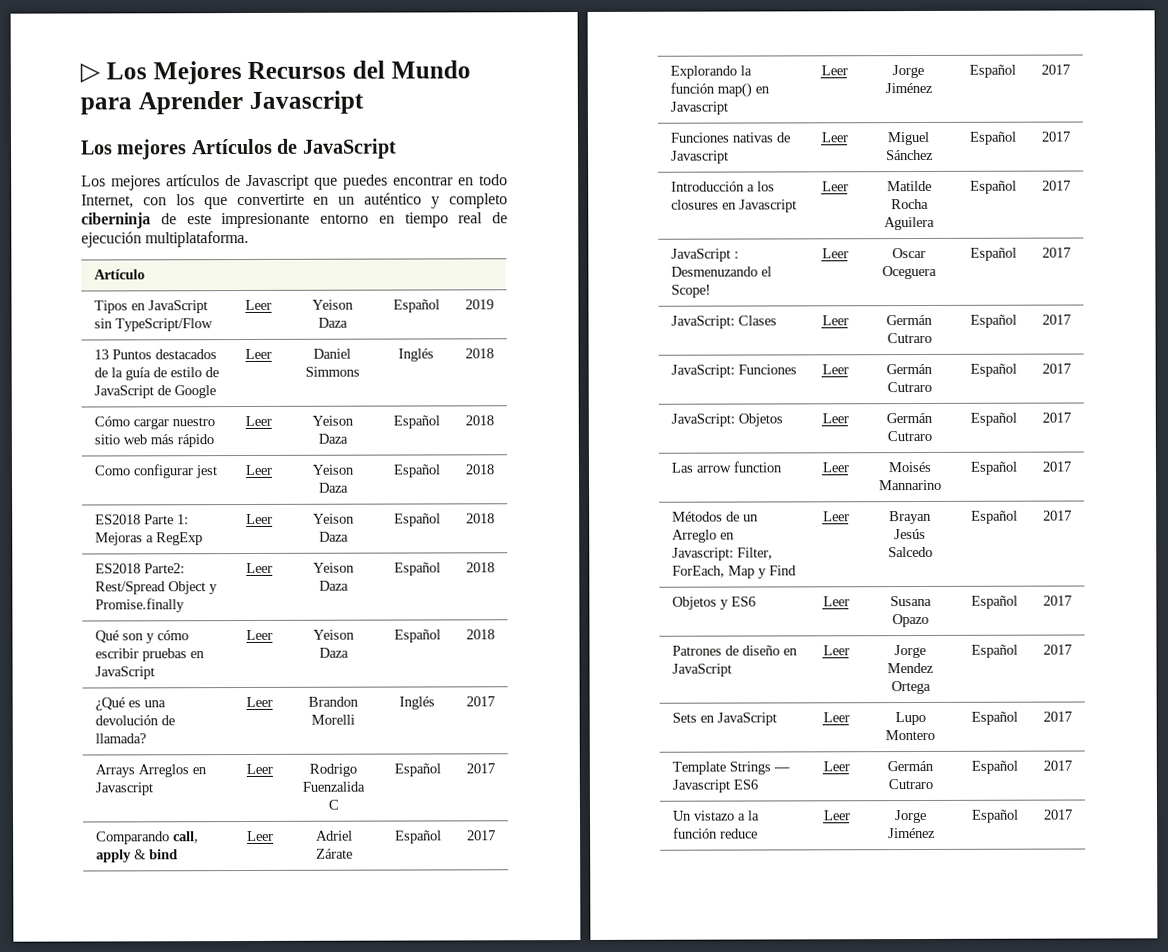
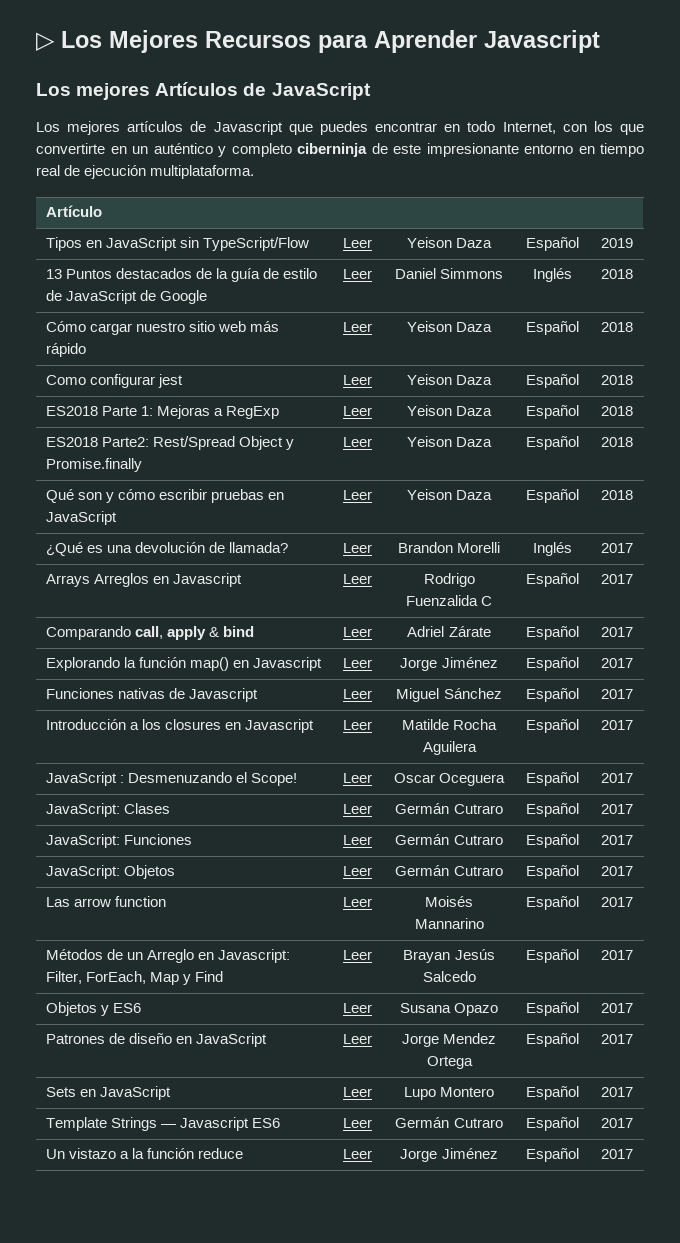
[352,60,471,79] del Mundo -> (311, 39) none

